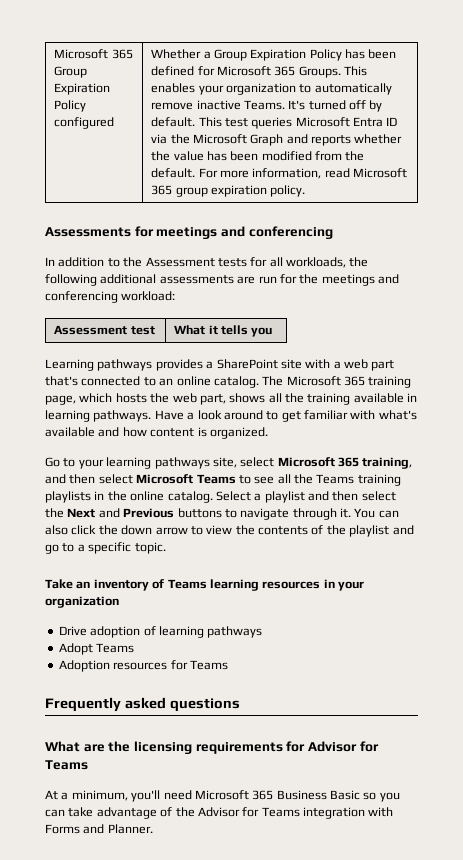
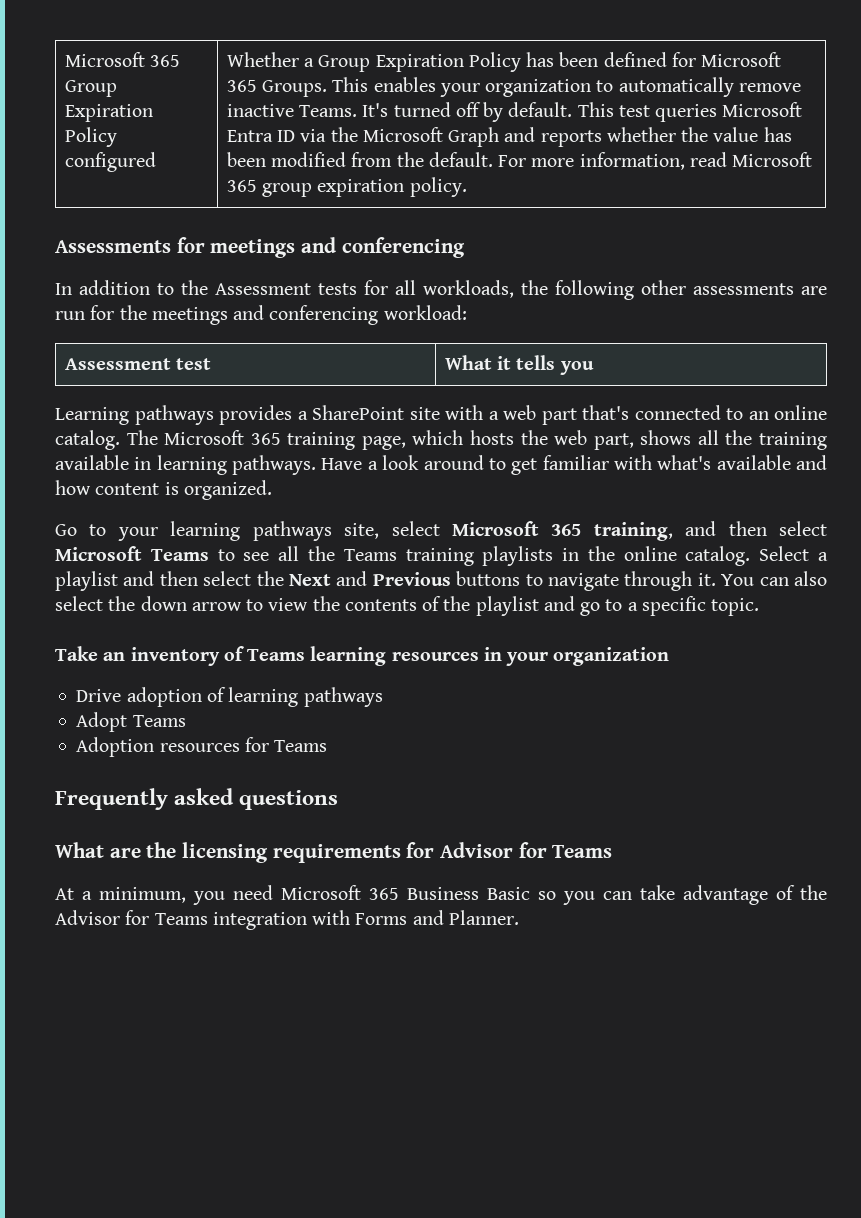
[100,274,157,284] additional -> [641,280,686,295] other
[71,525,97,535] click -> [55,596,103,611] select
[131,790,161,802] you'll -> [193,891,225,905] you

